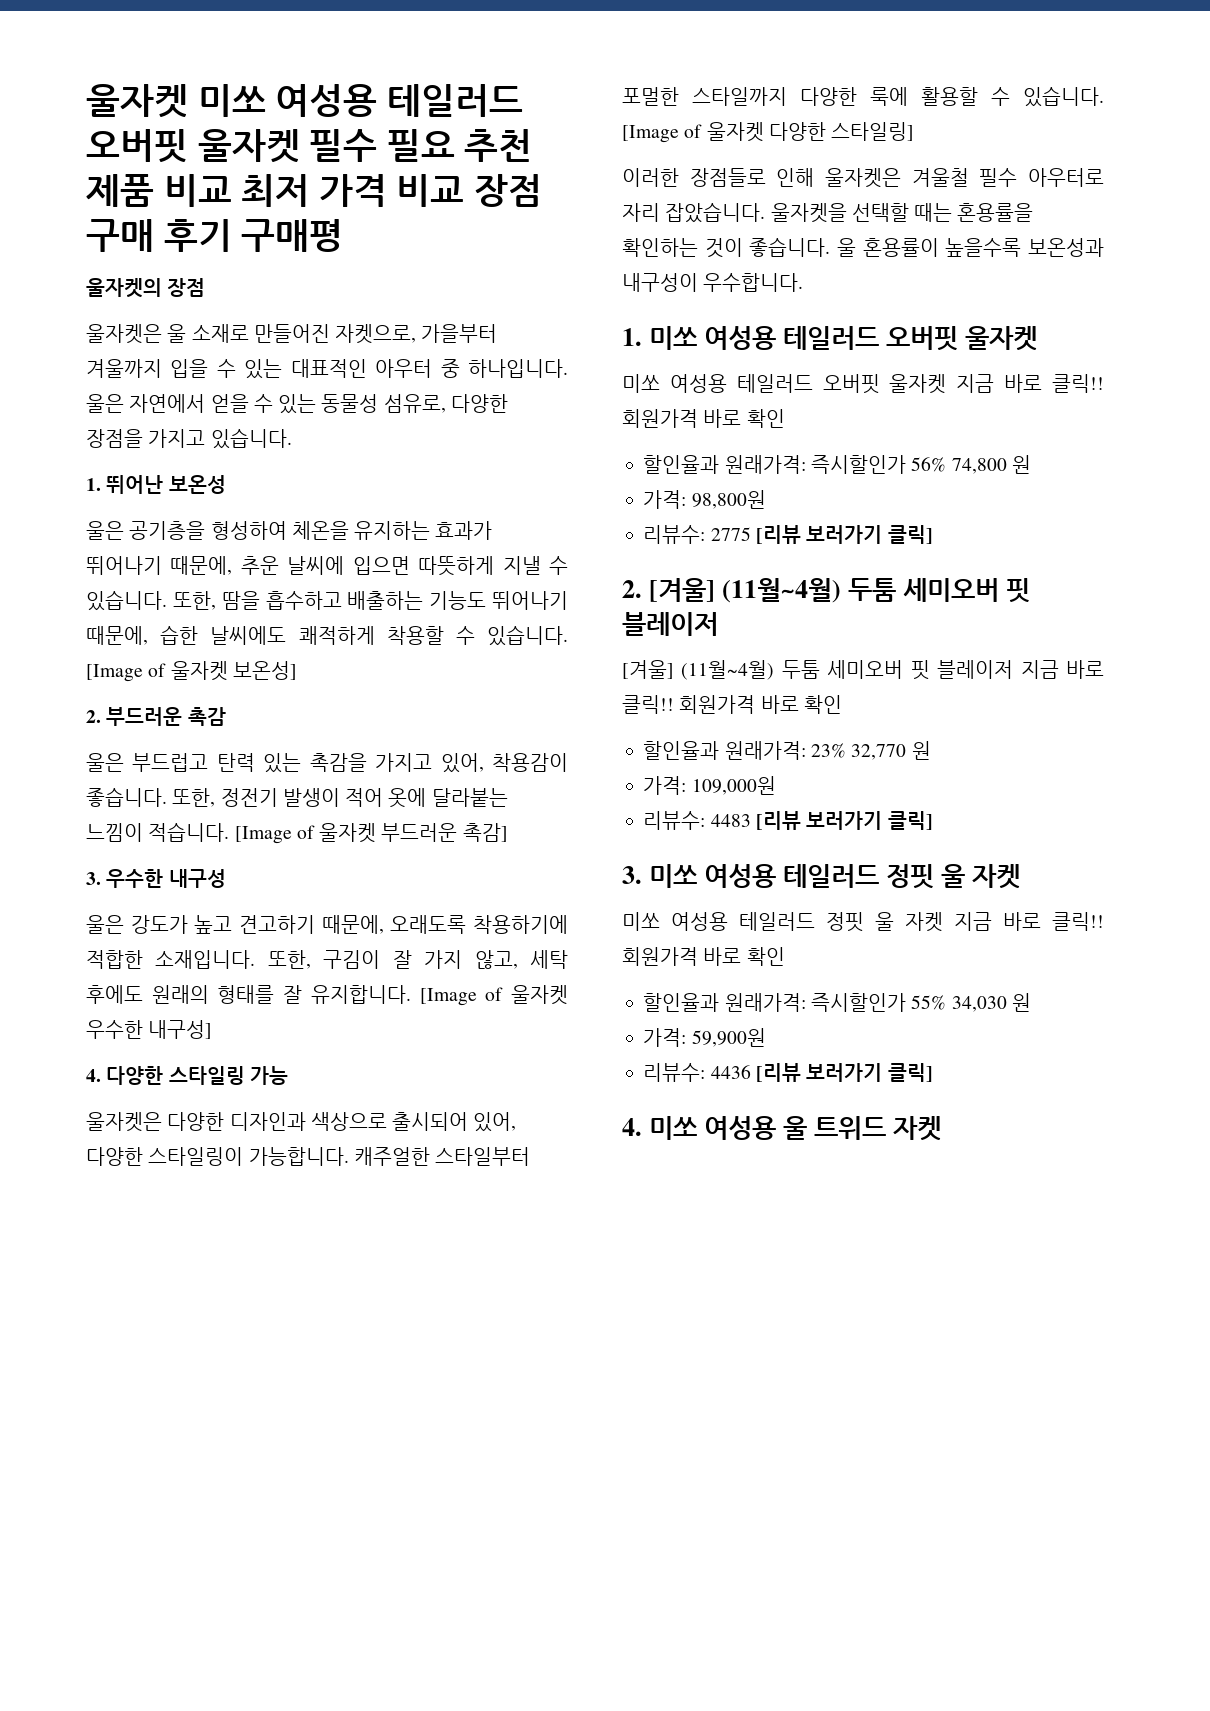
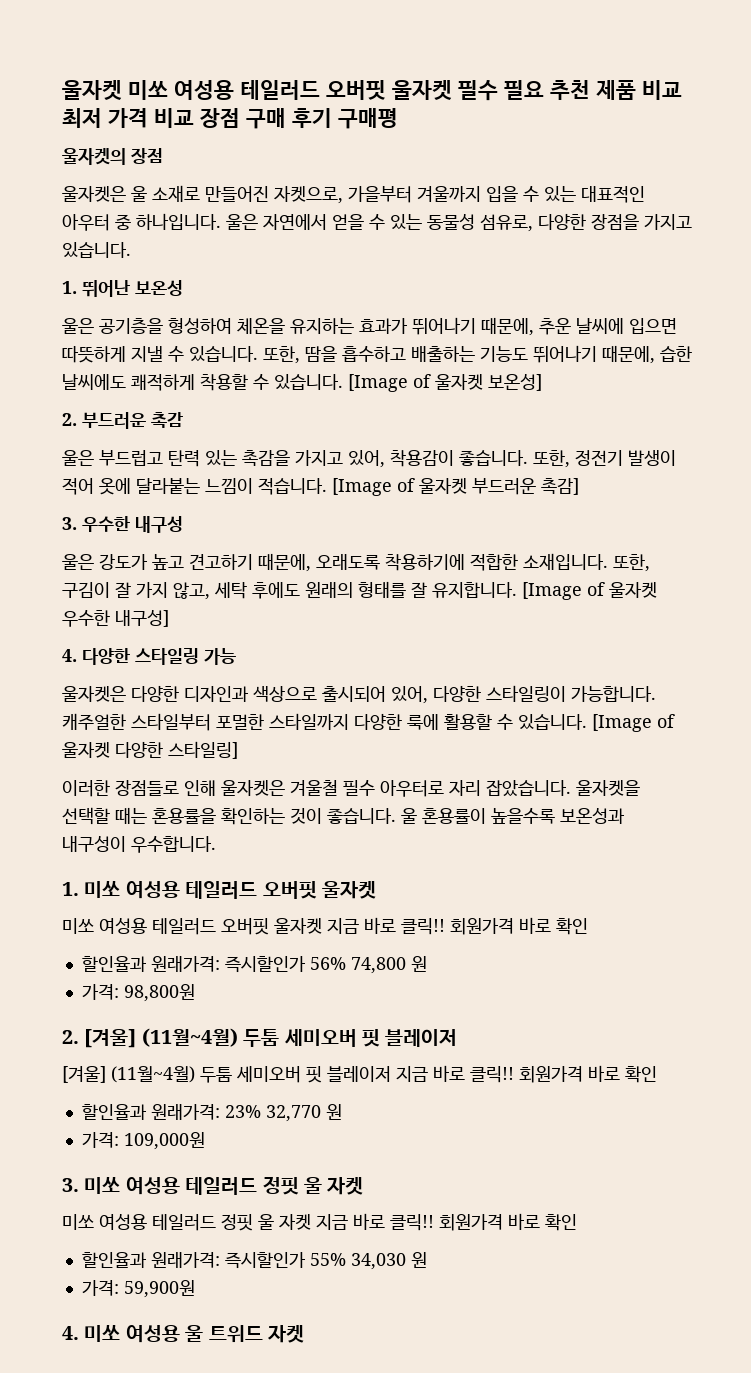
[643,525,933,544] // 리뷰수: 2775 [리뷰 보러가기 클릭] -> (195, 993) none
[643,811,933,830] // 리뷰수: 4483 [리뷰 보러가기 클릭] -> (205, 1141) none
[643,1063,933,1082] // 리뷰수: 4436 [리뷰 보러가기 클릭] -> (195, 1289) none

